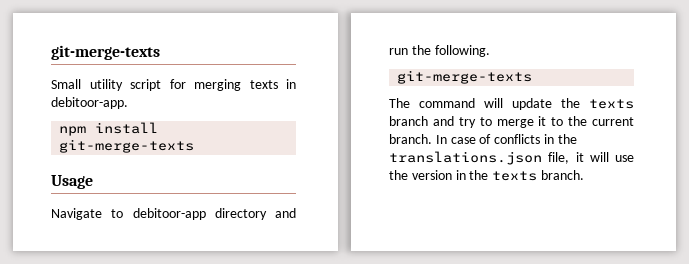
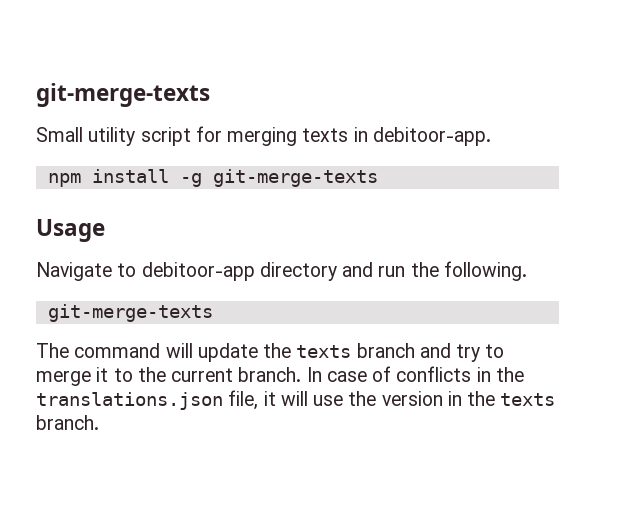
(159, 128) none -> [179,173,202,187] -g

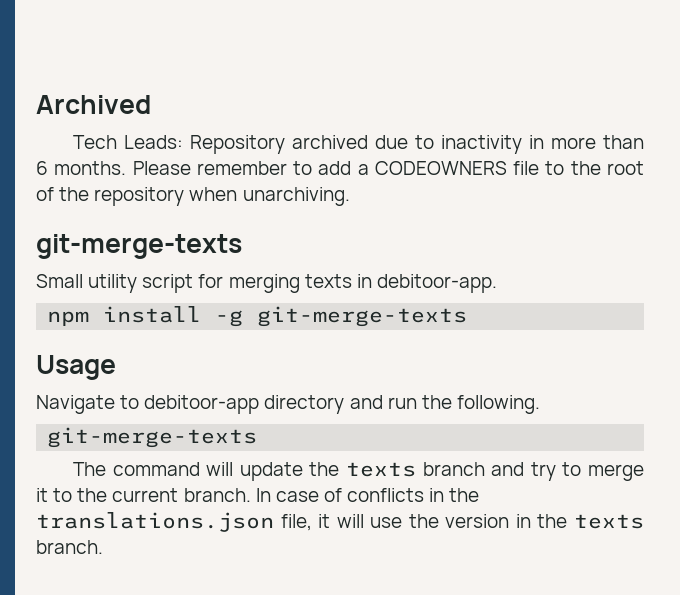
(36, 95) none -> [36,95,151,114] [73,135,645,154] [36,161,644,175] [36,187,350,206] Archived // Tech Leads: Repository archived due to inactivity in more than 6 months. Please remember to add a CODEOWNERS file to the root of the repository when unarchiving. //

